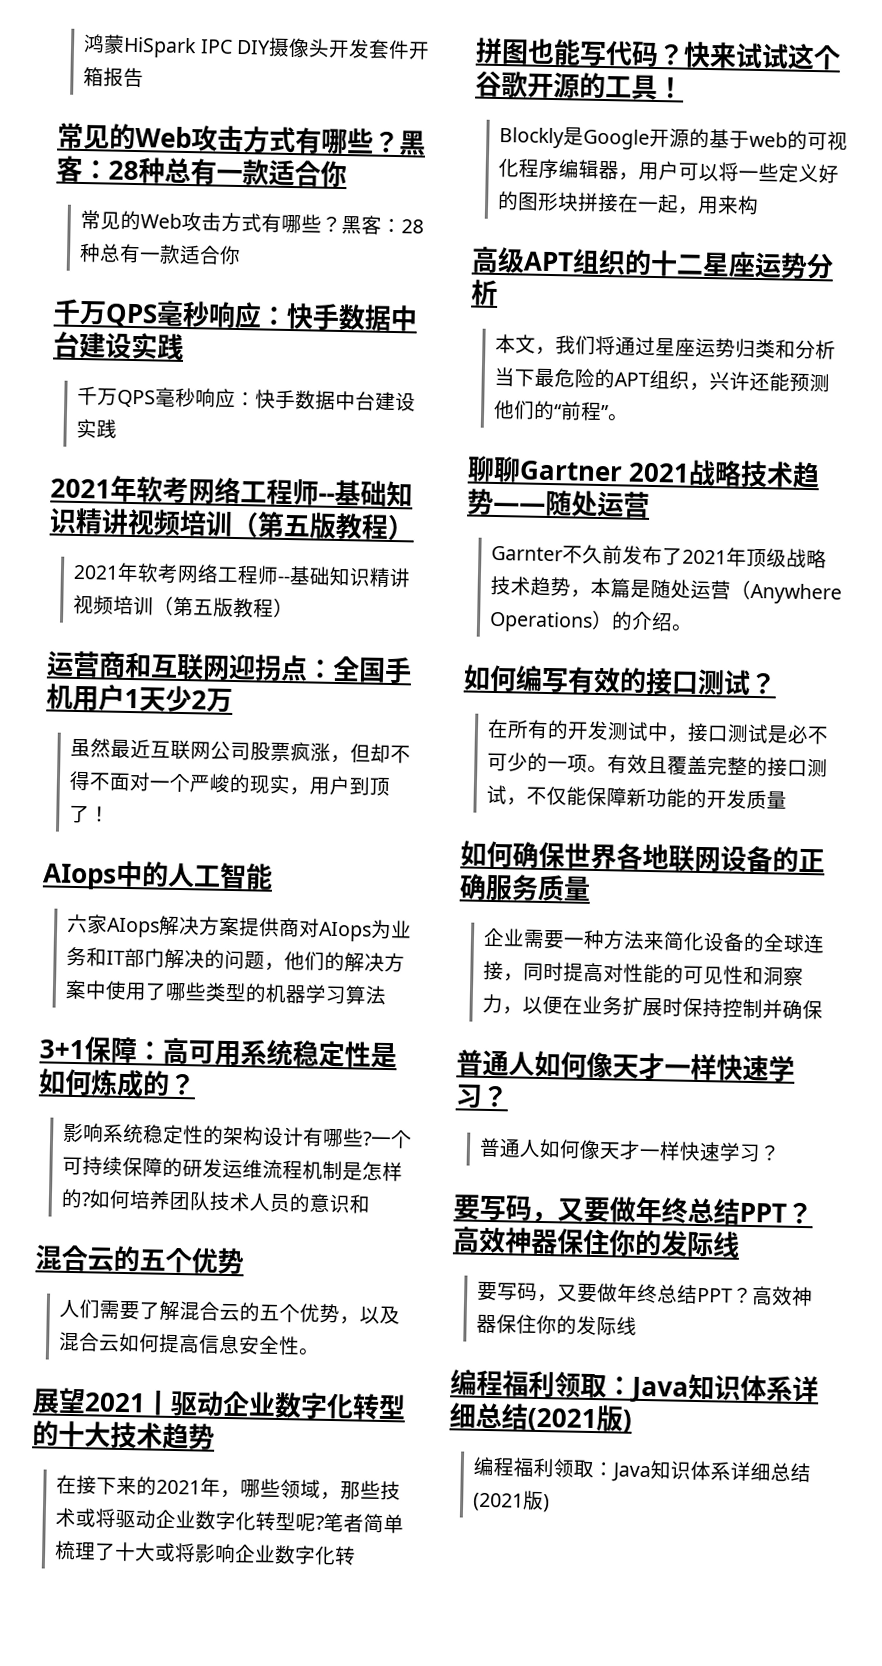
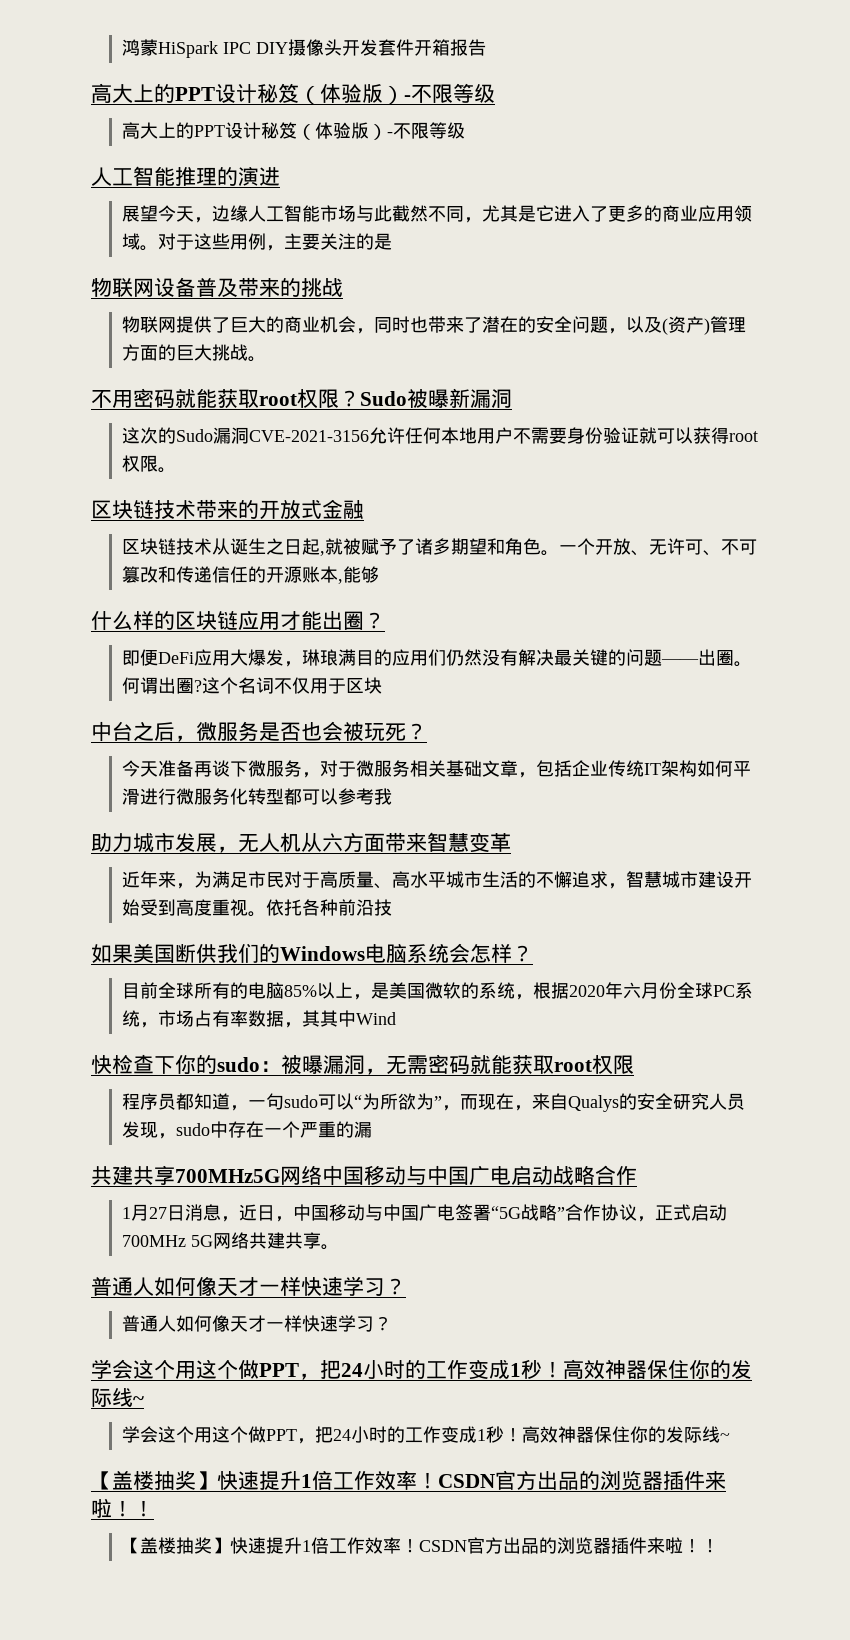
[57,122,426,156] [56,155,347,188] [80,209,425,235] [79,242,242,266] [53,298,418,332] [53,331,184,360] [77,385,417,412] [76,418,118,439] [50,475,413,508] [49,507,415,541] [73,562,412,588] [73,594,295,619] [46,650,412,685] [46,683,233,713] [70,738,412,764] [69,770,392,797] [69,804,111,824] [42,860,273,890] [67,913,413,942] [66,946,406,973] [65,979,388,1005] [39,1036,397,1069] [38,1068,196,1098] [63,1122,413,1149] [62,1156,404,1182] [61,1188,372,1214] [35,1244,244,1275] [59,1299,401,1325] [58,1331,321,1356] [32,1387,406,1420] [32,1420,215,1450] [56,1474,402,1501] [55,1507,405,1534] [54,1540,357,1566] [475,37,841,71] [475,70,684,101] [499,126,849,151] [498,157,840,184] [497,190,760,215] [471,246,834,280] [471,279,498,306] [495,333,837,360] [494,366,831,393] [493,399,630,422] [467,455,821,489] [467,488,650,518] [491,544,828,569] [490,575,843,605] [489,610,694,633] [463,664,777,696] [487,718,830,745] [487,752,829,778] [486,784,788,810] [460,840,825,873] [459,873,591,902] [483,927,826,954] [483,960,805,987] [482,993,824,1020] 常见的Web攻击方式有哪些？黑客：28种总有一款适合你 // 常见的Web攻击方式有哪些？黑客：28种总有一款适合你 // 千万QPS毫秒响应：快手数据中台建设实践 // 千万QPS毫秒响应：快手数据中台建设实践 // 2021年软考网络工程师--基础知识精讲视频培训（第五版教程） // 2021年软考网络工程师--基础知识精讲视频培训（第五版教程） // 运营商和互联网迎拐点：全国手机用户1天少2万 // 虽然最近互联网公司股票疯涨，但却不得不面对一个严峻的现实，用户到顶了！ // AIops中的人工智能 // 六家AIops解决方案提供商对AIops为业务和IT部门解决的问题，他们的解决方案中使用了哪些类型的机器学习算法 // 3+1保障：高可用系统稳定性是如何炼成的？ // 影响系统稳定性的架构设计有哪些?一个可持续保障的研发运维流程机制是怎样的?如何培养团队技术人员的意识和 // 混合云的五个优势 // 人们需要了解混合云的五个优势，以及混合云如何提高信息安全性。 // 展望2021丨驱动企业数字化转型的十大技术趋势 // 在接下来的2021年，哪些领域，那些技术或将驱动企业数字化转型呢?笔者简单梳理了十大或将影响企业数字化转 // 拼图也能写代码？快来试试这个谷歌开源的工具！ // Blockly是Google开源的基于web的可视化程序编辑器，用户可以将一些定义好的图形块拼接在一起，用来构 // 高级APT组织的十二星座运势分析 // 本文，我们将通过星座运势归类和分析当下最危险的APT组织，兴许还能预测他们的“前程”。 // 聊聊Gartner 2021战略技术趋势――随处运营 // Garnter不久前发布了2021年顶级战略技术趋势，本篇是随处运营（Anywhere Operations）的介绍。 // 如何编写有效的接口测试？ // 在所有的开发测试中，接口测试是必不可少的一项。有效且覆盖完整的接口测试，不仅能保障新功能的开发质量 // 如何确保世界各地联网设备的正确服务质量 // 企业需要一种方法来简化设备的全球连接，同时提高对性能的可见性和洞察力，以便在业务扩展时保持控制并确保 -> [91,83,495,105] [121,122,465,140] [91,166,280,186] [121,205,752,223] [121,233,392,251] [91,277,343,298] [121,316,746,335] [121,344,266,362] [91,388,512,409] [121,427,758,444] [121,455,176,473] [91,499,364,520] [121,538,757,556] [121,566,379,584] [91,610,385,631] [121,649,752,667] [121,677,382,694] [91,721,427,742] [121,760,751,778] [121,788,392,805] [91,832,511,853] [121,871,752,889] [121,899,392,917] [91,943,533,963] [121,982,753,1000] [121,1010,396,1028] [91,1054,634,1075] [121,1093,745,1112] [121,1121,372,1139] [91,1165,637,1186] [121,1204,727,1222] [121,1232,339,1250] 高大上的PPT设计秘笈（体验版）-不限等级 // 高大上的PPT设计秘笈（体验版）-不限等级 // 人工智能推理的演进 // 展望今天，边缘人工智能市场与此截然不同，尤其是它进入了更多的商业应用领域。对于这些用例，主要关注的是 // 物联网设备普及带来的挑战 // 物联网提供了巨大的商业机会，同时也带来了潜在的安全问题，以及(资产)管理方面的巨大挑战。 // 不用密码就能获取root权限？Sudo被曝新漏洞 // 这次的Sudo漏洞CVE-2021-3156允许任何本地用户不需要身份验证就可以获得root权限。 // 区块链技术带来的开放式金融 // 区块链技术从诞生之日起,就被赋予了诸多期望和角色。一个开放、无许可、不可篡改和传递信任的开源账本,能够 // 什么样的区块链应用才能出圈？ // 即便DeFi应用大爆发，琳琅满目的应用们仍然没有解决最关键的问题――出圈。何谓出圈?这个名词不仅用于区块 // 中台之后，微服务是否也会被玩死？ // 今天准备再谈下微服务，对于微服务相关基础文章，包括企业传统IT架构如何平滑进行微服务化转型都可以参考我 // 助力城市发展，无人机从六方面带来智慧变革 // 近年来，为满足市民对于高质量、高水平城市生活的不懈追求，智慧城市建设开始受到高度重视。依托各种前沿技 // 如果美国断供我们的Windows电脑系统会怎样？ // 目前全球所有的电脑85%以上，是美国微软的系统，根据2020年六月份全球PC系统，市场占有率数据，其其中Wind // 快检查下你的sudo：被曝漏洞，无需密码就能获取root权限 // 程序员都知道，一句sudo可以“为所欲为”，而现在，来自Qualys的安全研究人员发现，sudo中存在一个严重的漏 // 共建共享700MHz5G网络中国移动与中国广电启动战略合作 // 1月27日消息，近日，中国移动与中国广电签署“5G战略”合作协议，正式启动700MHz 5G网络共建共享。
[453,1194,813,1225] [452,1226,740,1258] [477,1281,814,1307] [476,1314,638,1336] [450,1369,819,1403] [449,1402,632,1433] [473,1456,812,1483] [472,1490,551,1513] 要写码，又要做年终总结PPT？高效神器保住你的发际线 // 要写码，又要做年终总结PPT？高效神器保住你的发际线 // 编程福利领取：Java知识体系详细总结(2021版) // 编程福利领取：Java知识体系详细总结(2021版) -> [91,1359,752,1380] [91,1388,144,1407] [121,1426,730,1444] [91,1470,726,1490] [91,1498,154,1518] [121,1537,719,1554] 学会这个用这个做PPT，把24小时的工作变成1秒！高效神器保住你的发际线~ // 学会这个用这个做PPT，把24小时的工作变成1秒！高效神器保住你的发际线~ // 【盖楼抽奖】快速提升1倍工作效率！CSDN官方出品的浏览器插件来啦！！ // 【盖楼抽奖】快速提升1倍工作效率！CSDN官方出品的浏览器插件来啦！！

